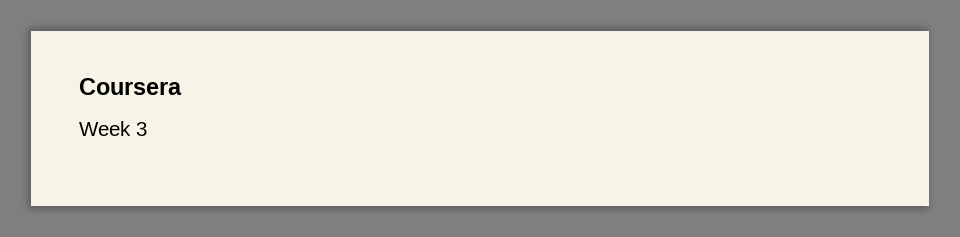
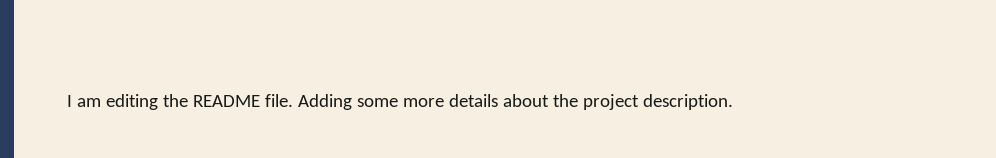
[79,78,182,95] [79,121,147,136] Coursera // Week 3 -> [67,94,734,110] I am editing the README file. Adding some more details about the project description.

